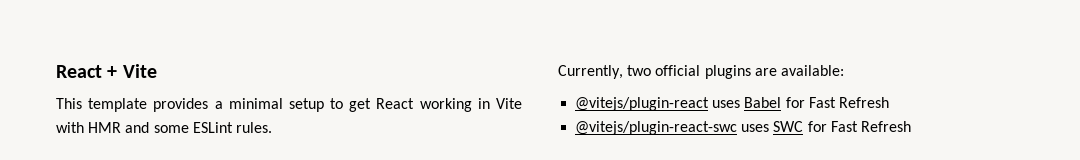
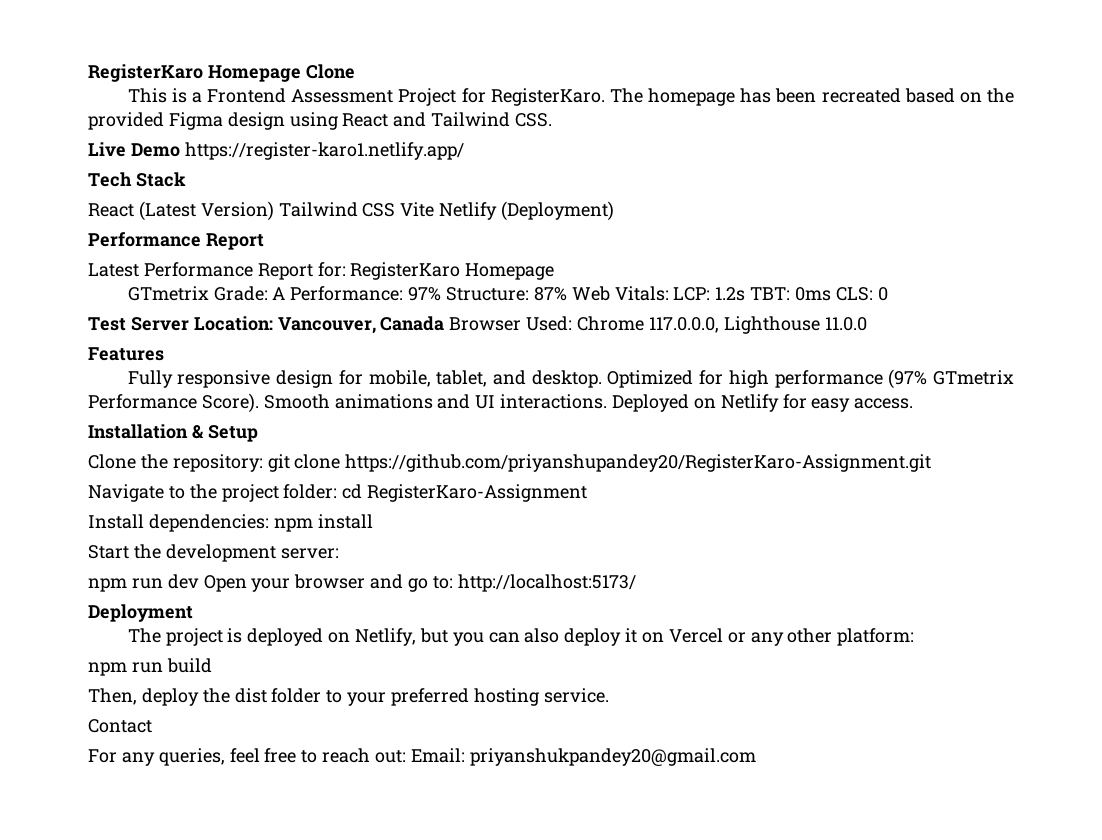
[56,64,157,78] [56,98,522,112] [56,122,272,133] [558,65,844,79] [575,97,889,111] [575,121,911,135] React + Vite // This template provides a minimal setup to get React working in Vite with HMR and some ESLint rules. // Currently, two official plugins are available: // @vitejs/plugin-react uses Babel for Fast Refresh // @vitejs/plugin-react-swc uses SWC for Fast Refresh -> [88,64,355,82] [127,88,1015,106] [88,112,553,130] [88,142,464,160] [88,172,186,187] [88,201,615,221] [88,232,264,250] [88,262,555,280] [127,286,888,301] [88,316,867,334] [88,347,164,361] [127,369,1015,389] [88,393,914,413] [88,424,258,442] [88,454,932,472] [88,484,588,502] [88,514,373,532] [88,544,339,562] [88,574,636,592] [88,604,193,622] [127,628,915,646] [88,658,212,676] [88,688,609,706] [88,719,152,733] [88,748,756,766] RegisterKaro Homepage Clone // This is a Frontend Assessment Project for RegisterKaro. The homepage has been recreated based on the provided Figma design using React and Tailwind CSS. // Live Demo https://register-karo1.netlify.app/ // Tech Stack // React (Latest Version) Tailwind CSS Vite Netlify (Deployment) // Performance Report // Latest Performance Report for: RegisterKaro Homepage // GTmetrix Grade: A Performance: 97% Structure: 87% Web Vitals: LCP: 1.2s TBT: 0ms CLS: 0 // Test Server Location: Vancouver, Canada Browser Used: Chrome 117.0.0.0, Lighthouse 11.0.0 // Features // Fully responsive design for mobile, tablet, and desktop. Optimized for high performance (97% GTmetrix Performance Score). Smooth animations and UI interactions. Deployed on Netlify for easy access. // Installation & Setup // Clone the repository: git clone https://github.com/priyanshupandey20/RegisterKaro-Assignment.git // Navigate to the project folder: cd RegisterKaro-Assignment // Install dependencies: npm install // Start the development server: // npm run dev Open your browser and go to: http://localhost:5173/ // Deployment // The project is deployed on Netlify, but you can also deploy it on Vercel or any other platform: // npm run build // Then, deploy the dist folder to your preferred hosting service. // Contact // For any queries, feel free to reach out: Email: priyanshukpandey20@gmail.com

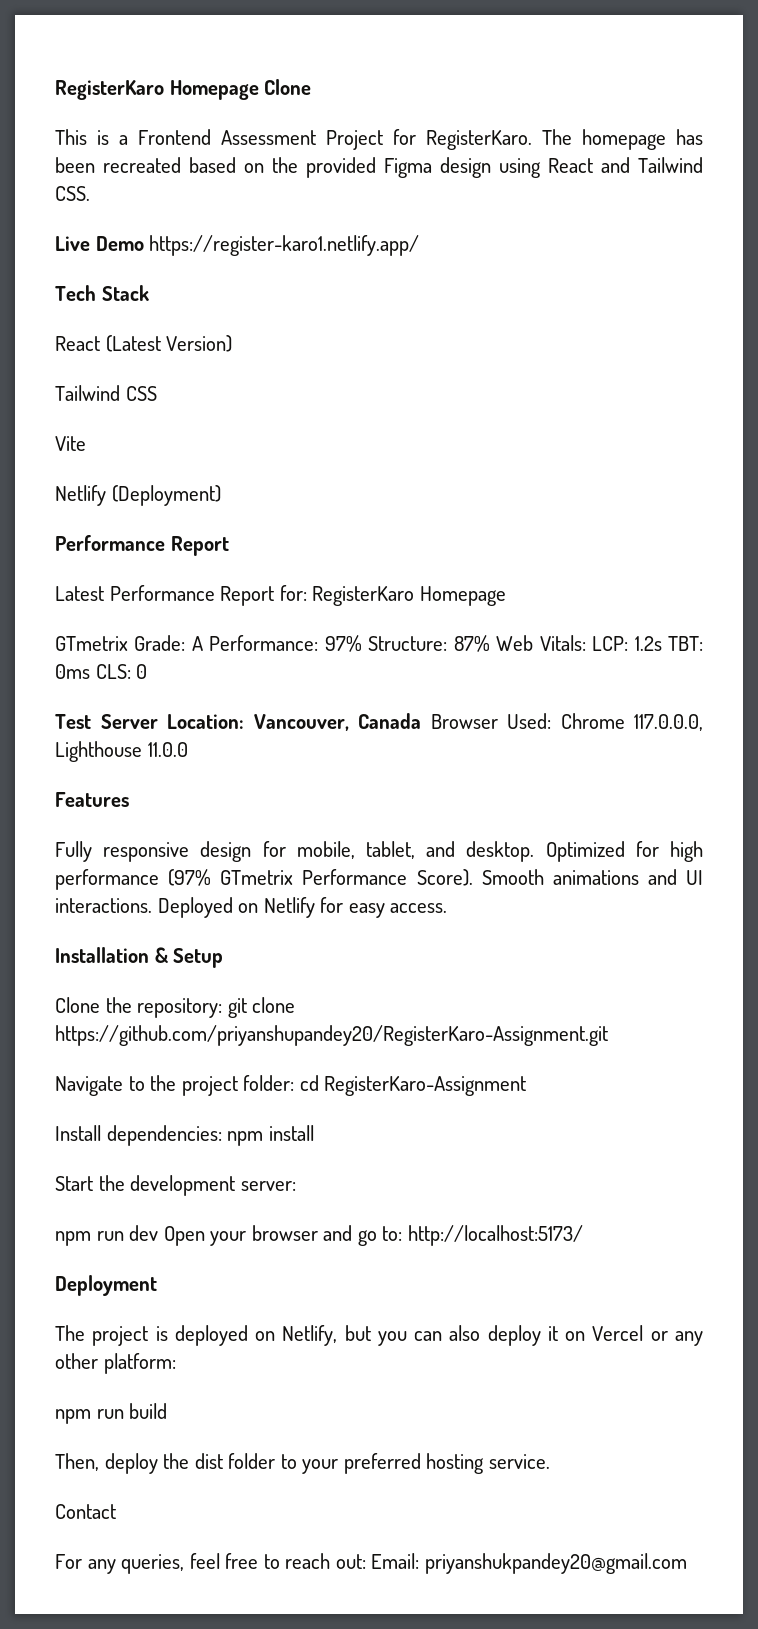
(274, 211) none -> (233, 343) //
(396, 210) none -> (157, 393) //
(435, 209) none -> (86, 443) //

